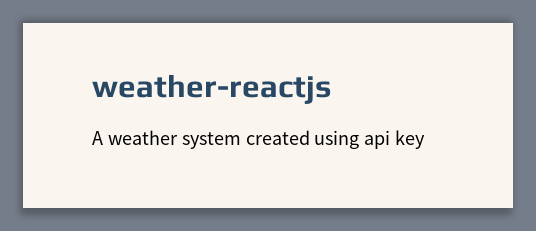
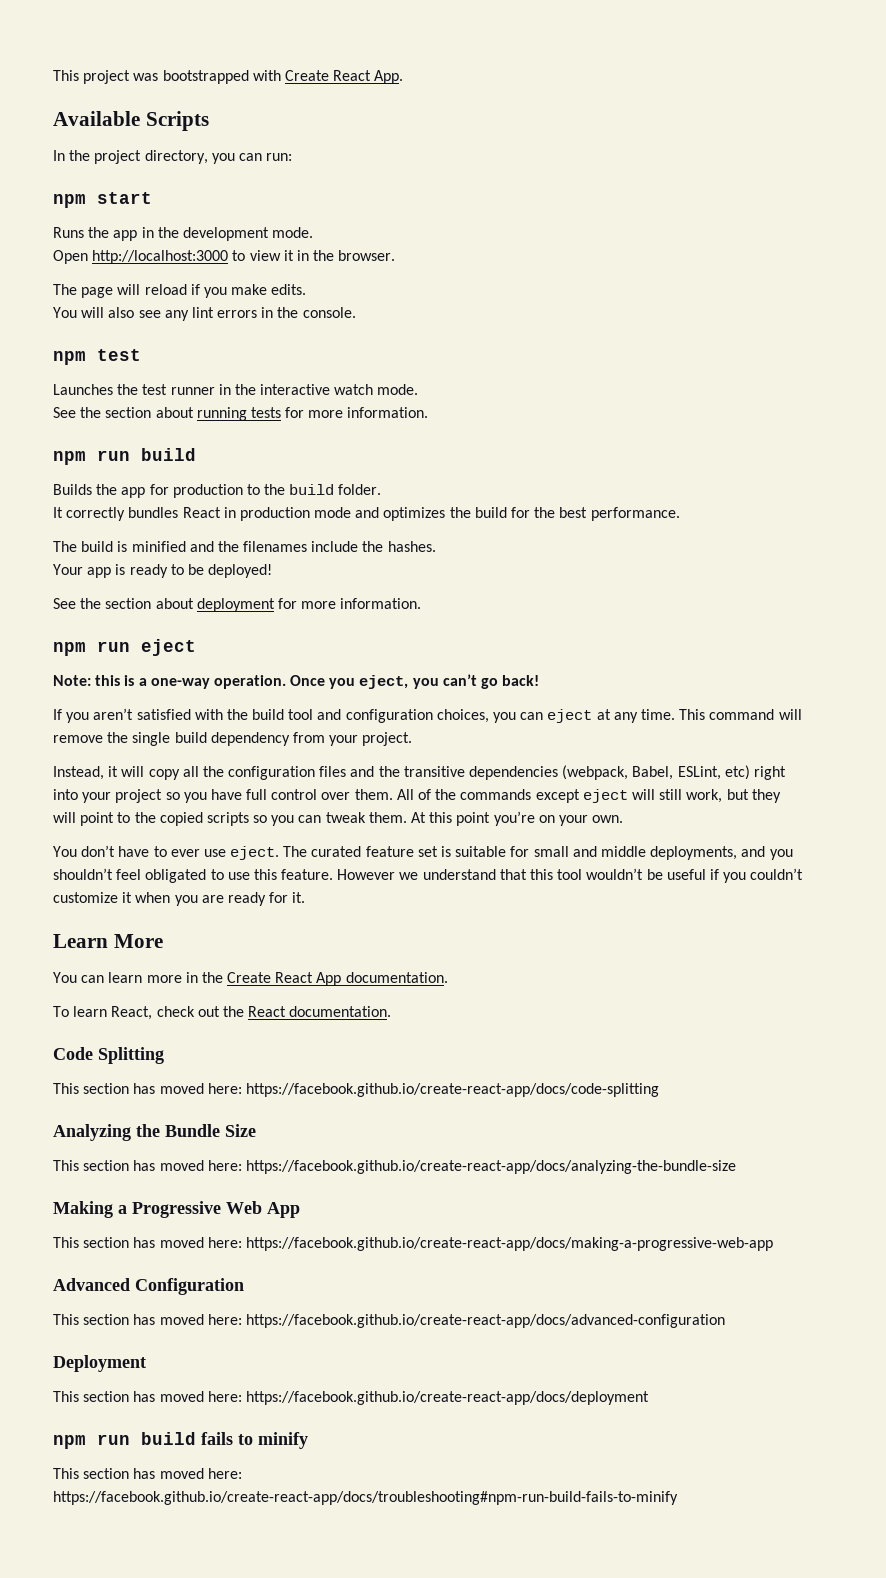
[92,74,332,104] [92,130,426,149] weather-reactjs // A weather system created using api key -> [53,70,404,84] [53,111,209,131] [53,150,293,164] [53,192,152,208] [53,227,314,241] [53,250,396,264] [53,284,307,298] [53,307,356,321] [53,349,141,365] [53,384,419,395] [53,407,429,421] [53,448,196,465] [53,484,382,498] [53,507,680,521] [53,541,436,552] [53,564,273,578] [53,598,422,612] [53,639,196,656] [53,674,540,689] [53,708,802,723] [53,732,413,746] [53,765,786,780] [53,789,781,803] [53,811,624,826] [53,845,793,860] [53,868,804,883] [53,892,306,906] [53,934,163,948] [53,972,448,986] [53,1006,392,1020] [53,1047,164,1064] [53,1083,659,1097] [53,1124,256,1141] [53,1160,736,1174] [53,1201,300,1218] [53,1237,773,1251] [53,1278,244,1295] [53,1314,725,1328] [53,1355,146,1372] [53,1391,649,1405] [53,1432,308,1449] [53,1468,242,1479] [53,1491,678,1505] This project was bootstrapped with Create React App. // Available Scripts // In the project directory, you can run: // npm start // Runs the app in the development mode. // Open http://localhost:3000 to view it in the browser. // The page will reload if you make edits. // You will also see any lint errors in the console. // npm test // Launches the test runner in the interactive watch mode. // See the section about running tests for more information. // npm run build // Builds the app for production to the build folder. // It correctly bundles React in production mode and optimizes the build for the best performance. // The build is minified and the filenames include the hashes. // Your app is ready to be deployed! // See the section about deployment for more information. // npm run eject // Note: this is a one-way operation. Once you eject, you can’t go back! // If you aren’t satisfied with the build tool and configuration choices, you can eject at any time. This command will remove the single build dependency from your project. // Instead, it will copy all the configuration files and the transitive dependencies (webpack, Babel, ESLint, etc) right into your project so you have full control over them. All of the commands except eject will still work, but they will point to the copied scripts so you can tweak them. At this point you’re on your own. // You don’t have to ever use eject. The curated feature set is suitable for small and middle deployments, and you shouldn’t feel obligated to use this feature. However we understand that this tool wouldn’t be useful if you couldn’t customize it when you are ready for it. // Learn More // You can learn more in the Create React App documentation. // To learn React, check out the React documentation. // Code Splitting // This section has moved here: https://facebook.github.io/create-react-app/docs/code-splitting // Analyzing the Bundle Size // This section has moved here: https://facebook.github.io/create-react-app/docs/analyzing-the-bundle-size // Making a Progressive Web App // This section has moved here: https://facebook.github.io/create-react-app/docs/making-a-progressive-web-app // Advanced Configuration // This section has moved here: https://facebook.github.io/create-react-app/docs/advanced-configuration // Deployment // This section has moved here: https://facebook.github.io/create-react-app/docs/deployment // npm run build fails to minify // This section has moved here: https://facebook.github.io/create-react-app/docs/troubleshooting#npm-run-build-fails-to-minify

